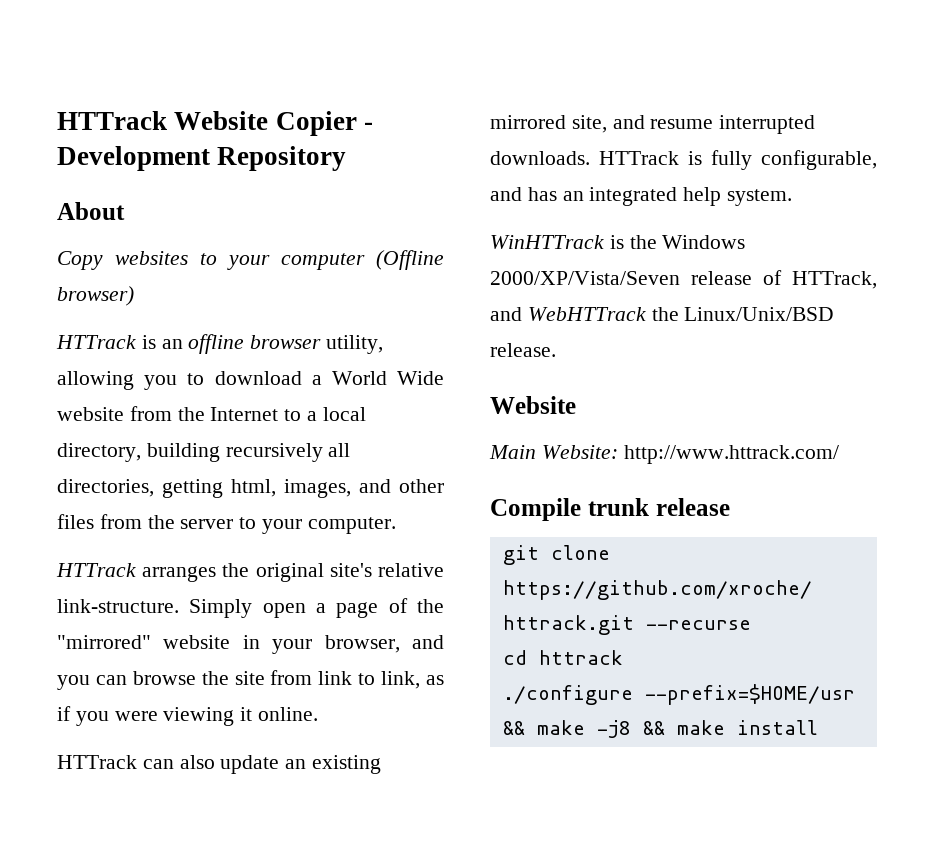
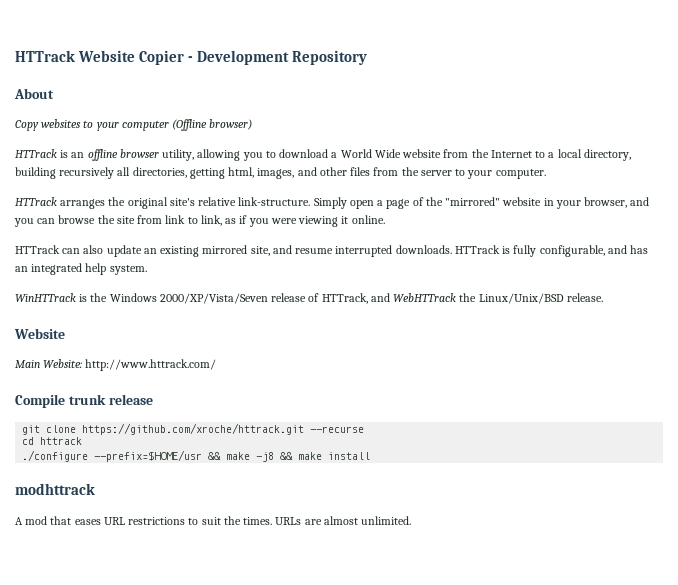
(818, 727) none -> [15,483,95,495] [15,516,412,525] // modhttrack // A mod that eases URL restrictions to suit the times. URLs are almost unlimited.

